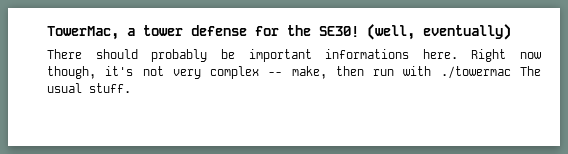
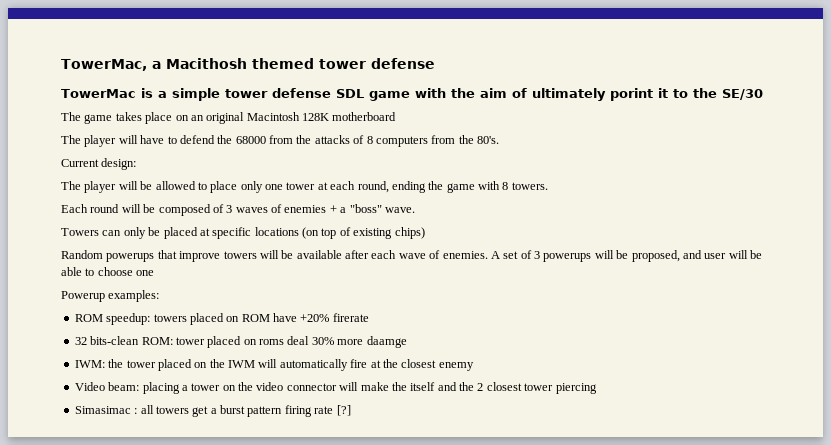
[143,24,511,40] [47,49,541,62] [47,66,541,79] [47,83,131,93] tower defense for the SE30! (well, eventually) // There should probably be important informations here. Right now though, it's not very complex -- make, then run with ./towermac The usual stuff. -> [165,58,435,69] [61,88,763,101] [61,112,397,124] [61,135,499,147] [61,158,137,170] [61,181,548,193] [61,204,415,216] [61,227,425,239] [61,250,762,262] [61,267,155,276] [61,290,160,302] [74,313,369,325] [74,336,407,348] [74,359,474,371] [74,382,597,394] [74,405,351,417] Macithosh themed tower defense // TowerMac is a simple tower defense SDL game with the aim of ultimately porint it to the SE/30 // The game takes place on an original Macintosh 128K motherboard // The player will have to defend the 68000 from the attacks of 8 computers from the 80's. // Current design: // The player will be allowed to place only one tower at each round, ending the game with 8 towers. // Each round will be composed of 3 waves of enemies + a "boss" wave. // Towers can only be placed at specific locations (on top of existing chips) // Random powerups that improve towers will be available after each wave of enemies. A set of 3 powerups will be proposed, and user will be able to choose one // Powerup examples: // ROM speedup: towers placed on ROM have +20% firerate // 32 bits-clean ROM: tower placed on roms deal 30% more daamge // IWM: the tower placed on the IWM will automatically fire at the closest enemy // Video beam: placing a tower on the video connector will make the itself and the 2 closest tower piercing // Simasimac : all towers get a burst pattern firing rate [?]

